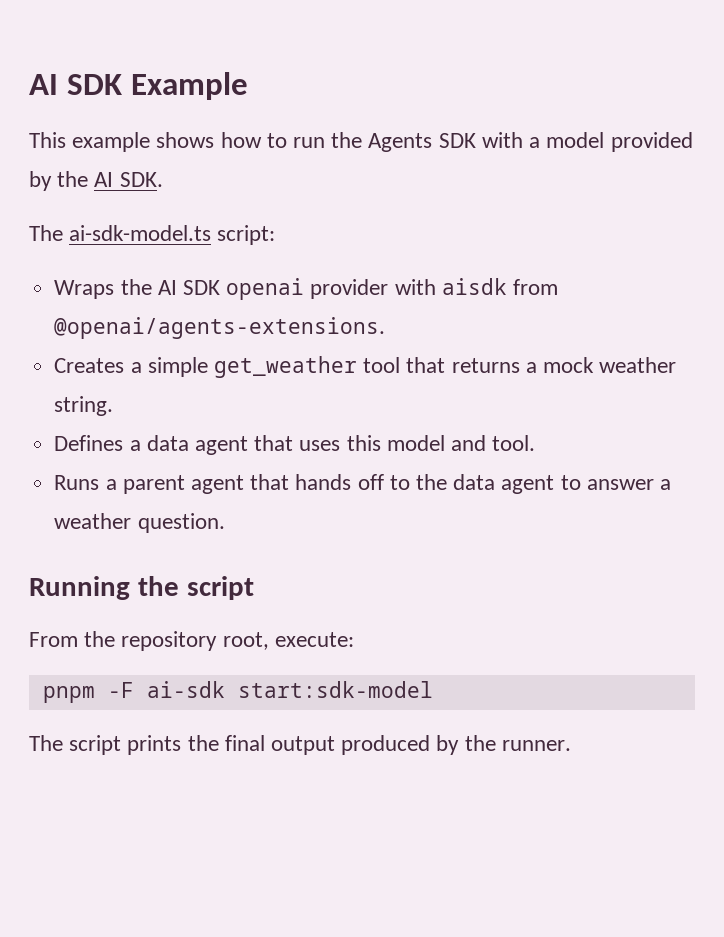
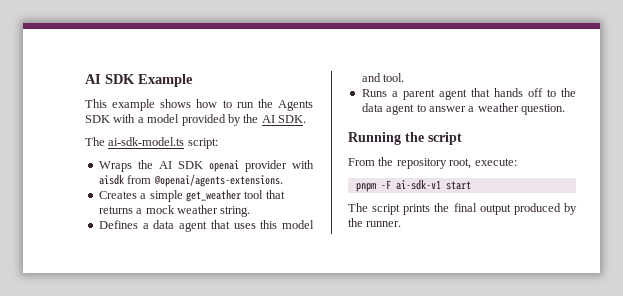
[146,681,433,698] ai-sdk start:sdk-model -> [395,179,471,190] ai-sdk-v1 start

